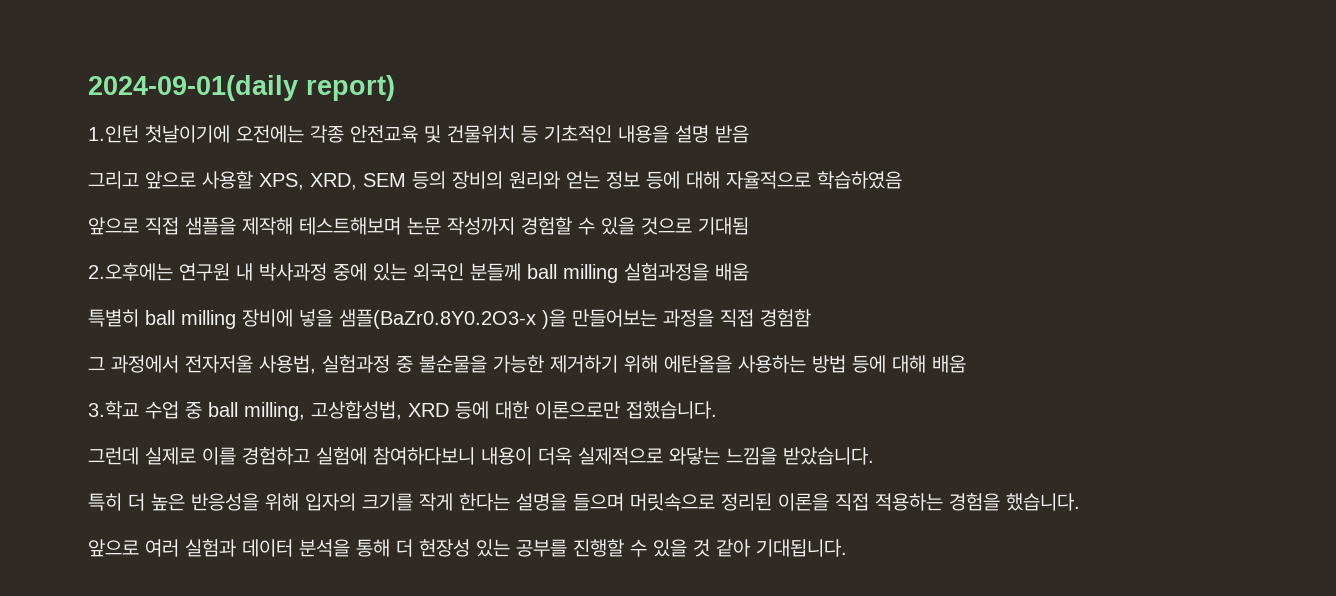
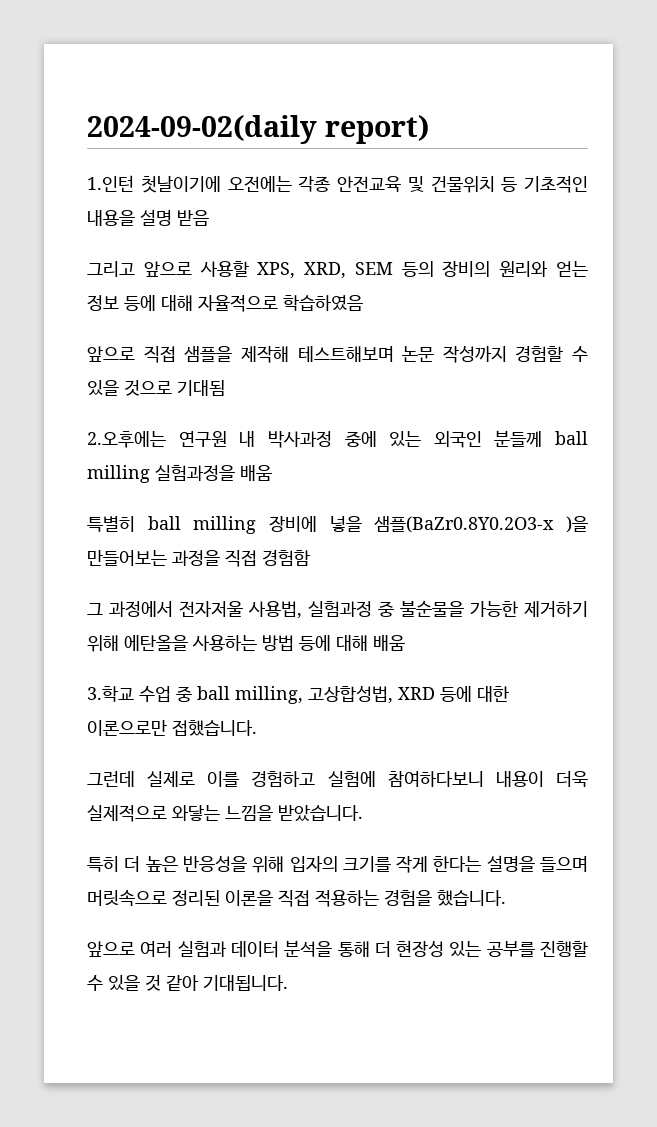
[88,75,298,101] 2024-09-01(daily -> [87,115,317,144] 2024-09-02(daily

